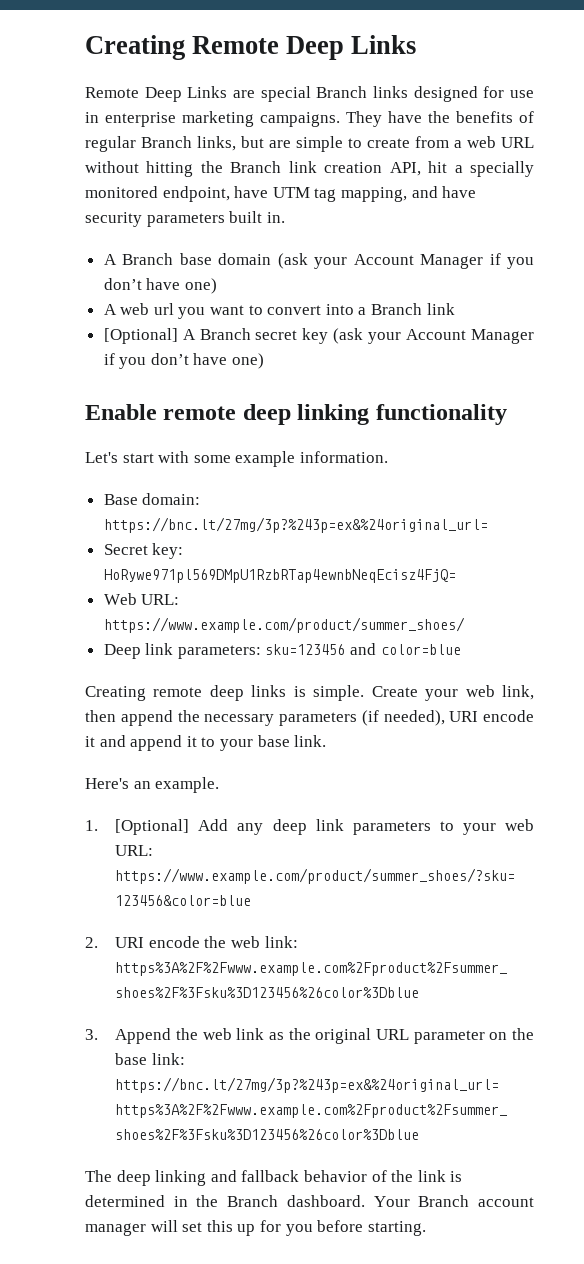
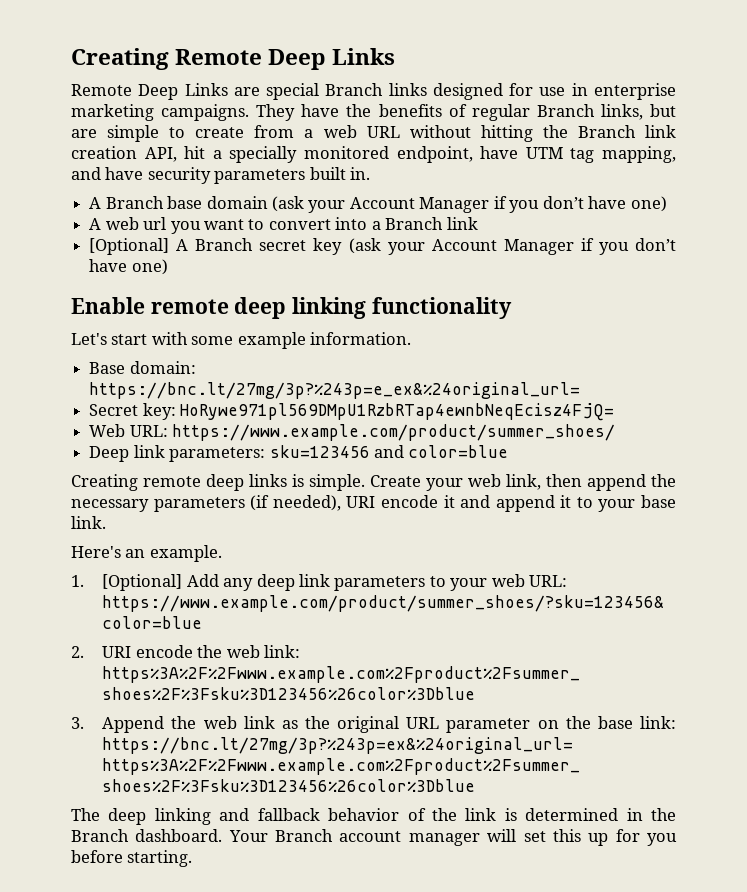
[103,517,488,533] https://bnc.lt/27mg/3p?%243p=ex&%24original_url= -> [89,382,581,399] https://bnc.lt/27mg/3p?%243p=e_ex&%24original_url=

